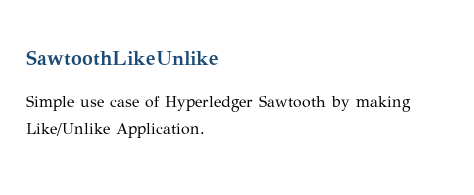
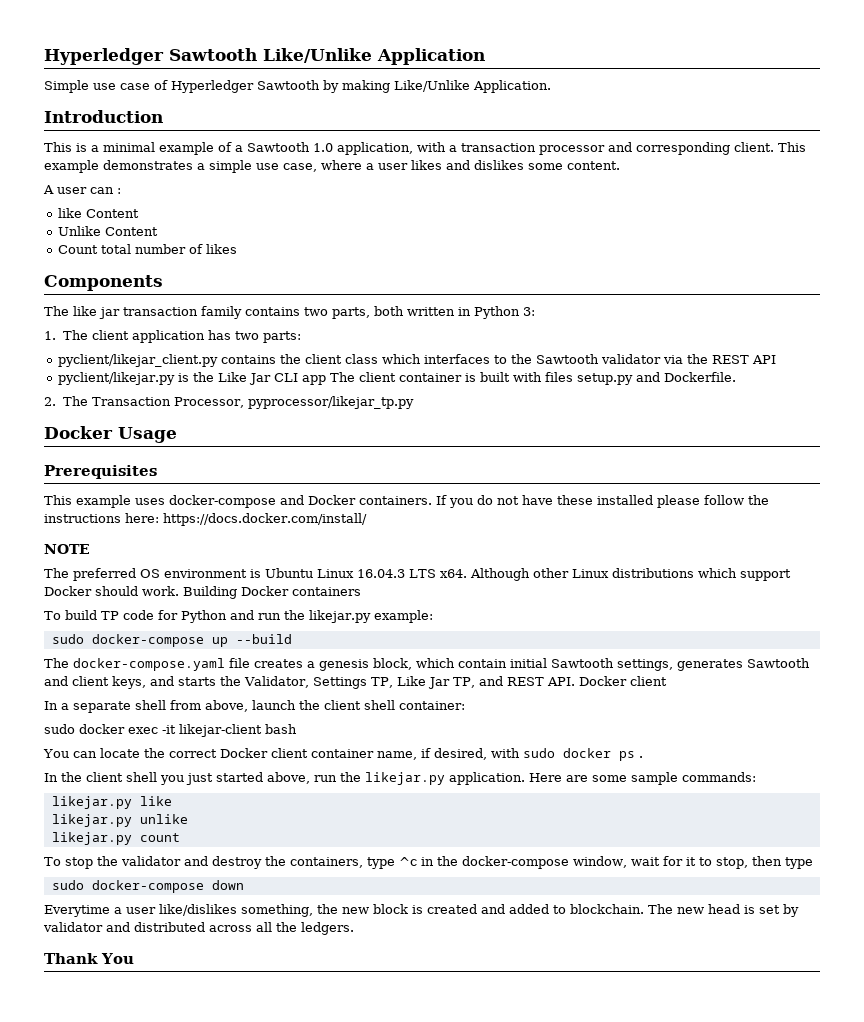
[26,50,219,66] SawtoothLikeUnlike -> [44,48,485,65] Hyperledger Sawtooth Like/Unlike Application
(205, 130) none -> [44,110,163,123] [44,142,806,155] [44,160,620,173] [43,185,121,194] [58,208,140,218] [58,226,159,236] [58,244,238,254] [44,275,163,291] [44,306,535,319] [44,330,301,343] [58,354,777,367] [58,372,737,385] [44,396,414,409] [44,426,177,443] [44,465,157,479] [44,495,769,508] [44,513,367,526] [44,544,90,554] [44,568,791,581] [44,586,361,599] [44,610,433,623] [51,634,292,647] [44,658,810,671] [44,676,667,689] [44,700,465,713] [44,724,297,737] [43,748,643,761] [44,772,756,785] [51,796,172,809] [51,814,188,827] [51,832,180,845] [44,856,813,869] [51,880,244,893] [44,904,799,917] [43,922,354,935] [44,953,134,964] // Introduction // This is a minimal example of a Sawtooth 1.0 application, with a transaction processor and corresponding client. This example demonstrates a simple use case, where a user likes and dislikes some content. // A user can : // like Content // Unlike Content // Count total number of likes // Components // The like jar transaction family contains two parts, both written in Python 3: // 1. The client application has two parts: // pyclient/likejar_client.py contains the client class which interfaces to the Sawtooth validator via the REST API // pyclient/likejar.py is the Like Jar CLI app The client container is built with files setup.py and Dockerfile. // 2. The Transaction Processor, pyprocessor/likejar_tp.py // Docker Usage // Prerequisites // This example uses docker-compose and Docker containers. If you do not have these installed please follow the instructions here: https://docs.docker.com/install/ // NOTE // The preferred OS environment is Ubuntu Linux 16.04.3 LTS x64. Although other Linux distributions which support Docker should work. Building Docker containers // To build TP code for Python and run the likejar.py example: // sudo docker-compose up --build // The docker-compose.yaml file creates a genesis block, which contain initial Sawtooth settings, generates Sawtooth and client keys, and starts the Validator, Settings TP, Like Jar TP, and REST API. Docker client // In a separate shell from above, launch the client shell container: // sudo docker exec -it likejar-client bash // You can locate the correct Docker client container name, if desired, with sudo docker ps . // In the client shell you just started above, run the likejar.py application. Here are some sample commands: // likejar.py like // likejar.py unlike // likejar.py count // To stop the validator and destroy the containers, type ^c in the docker-compose window, wait for it to stop, then type // sudo docker-compose down // Everytime a user like/dislikes something, the new block is created and added to blockchain. The new head is set by validator and distributed across all the ledgers. // Thank You

